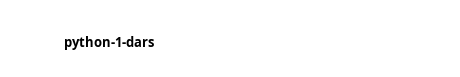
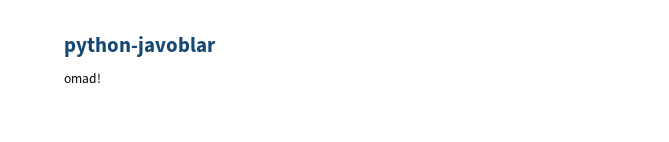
[64,36,154,50] python-1-dars -> [64,36,216,57] [64,73,101,84] python-javoblar // omad!

